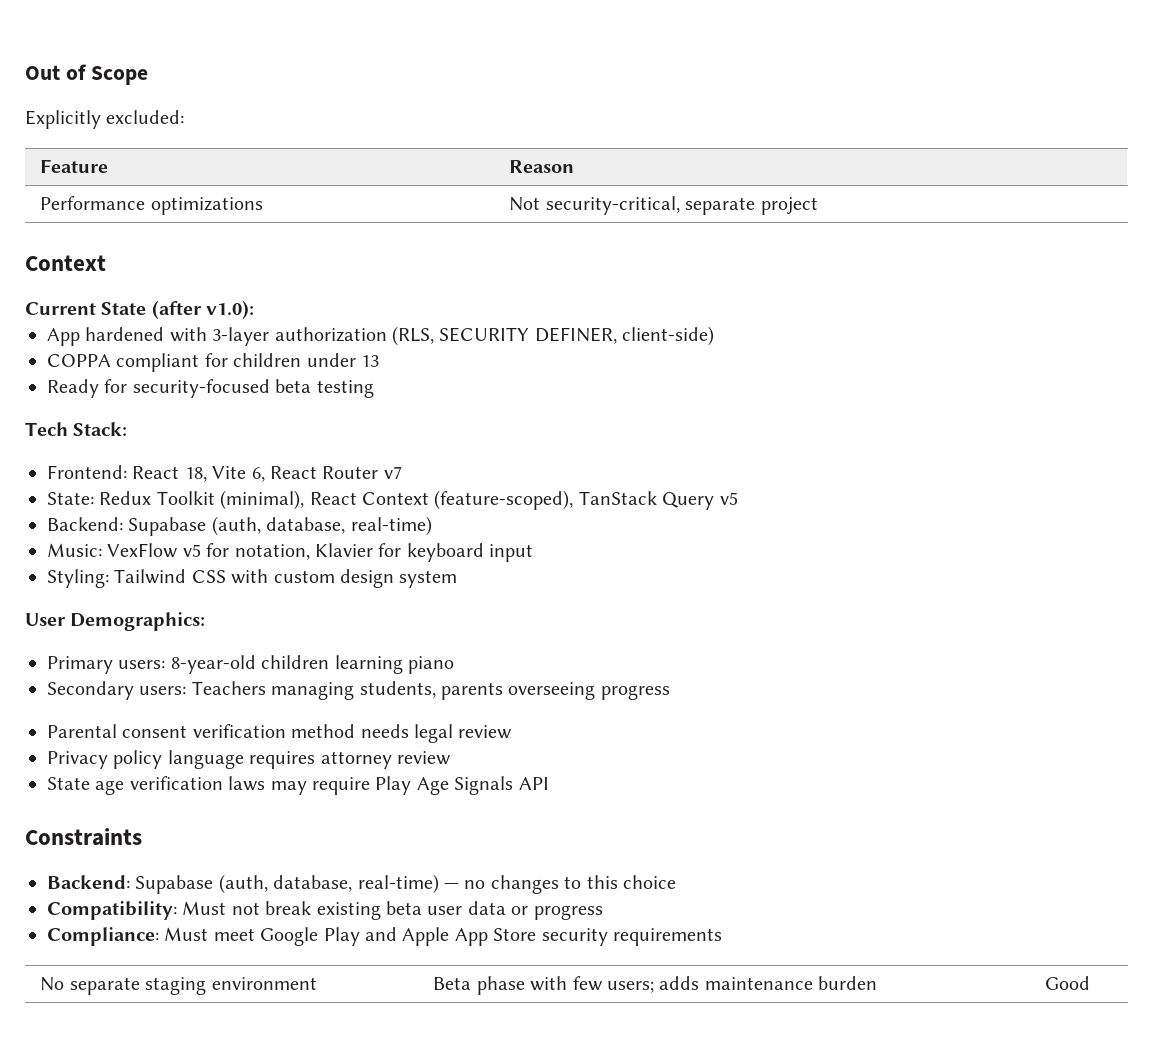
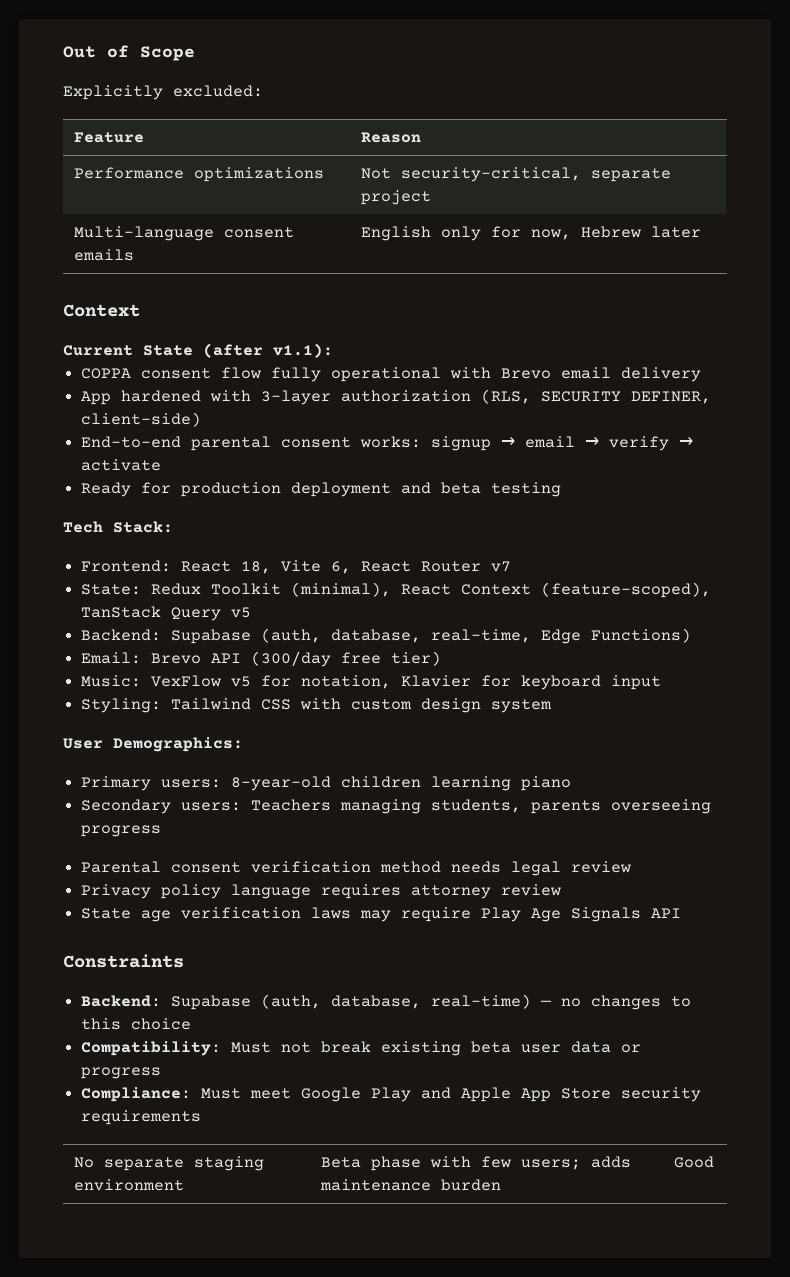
[25,255,106,271] [25,300,255,320] // Context // Current State (after v1.0): -> [73,226,294,241] [73,249,134,261] [360,226,701,241] [63,304,140,317] [63,343,333,358] [81,367,702,382] // Multi-language consent emails | English only for now, Hebrew later // Context // Current State (after v1.1): // COPPA consent flow fully operational with Brevo email delivery
[47,353,379,372] COPPA compliant for children under 13 -> [81,436,694,451] [81,459,162,471] End-to-end parental consent works: signup → email → verify → activate
[132,379,270,398] security-focused -> [181,482,432,497] production deployment and
[350,516,432,536] real-time) -> [431,628,692,644] [81,651,442,667] real-time, Edge Functions) // Email: Brevo API (300/day free tier)

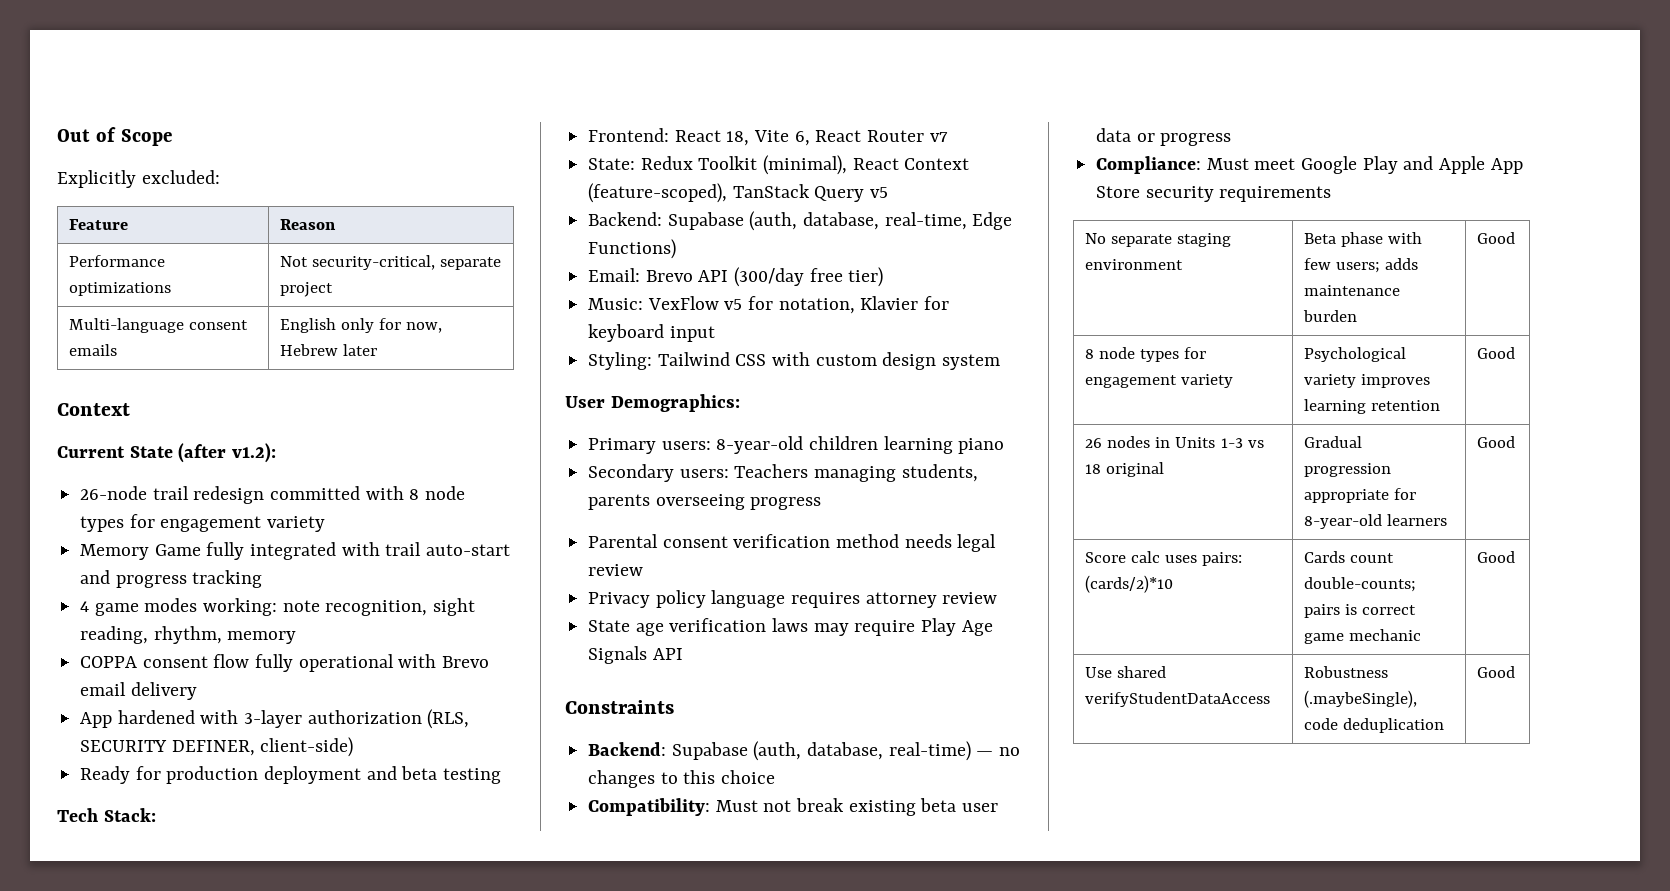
[273,343,333,358] v1.1): -> [232,443,277,463] [80,486,466,504] [80,514,326,532] [80,542,511,560] [80,570,263,588] [80,598,476,616] [80,626,297,644] v1.2): // 26-node trail redesign committed with 8 node types for engagement variety // Memory Game fully integrated with trail auto-start and progress tracking // 4 game modes working: note recognition, sight reading, rhythm, memory
[81,436,694,451] [81,459,162,471] // End-to-end parental consent works: signup → email → verify → activate -> (354, 747) none
(714, 1162) none -> [1085,347,1207,362] [1085,374,1234,388] [1304,347,1407,362] [1304,374,1431,388] [1304,399,1441,414] [1477,347,1516,359] [1085,436,1264,448] [1085,462,1165,477] [1304,436,1363,448] [1304,463,1392,477] [1304,488,1417,503] [1304,514,1448,529] [1477,436,1516,448] [1085,551,1243,566] [1085,575,1174,593] [1304,551,1395,563] [1304,577,1417,592] [1304,604,1417,618] [1304,629,1422,644] [1477,551,1516,563] [1085,666,1167,678] [1085,692,1271,707] [1304,666,1389,678] [1304,690,1418,708] [1304,718,1445,733] [1477,666,1516,678] // 8 node types for engagement variety | Psychological variety improves learning retention | Good // 26 nodes in Units 1-3 vs 18 original | Gradual progression appropriate for 8-year-old learners | Good // Score calc uses pairs: (cards/2)*10 | Cards count double-counts; pairs is correct game mechanic | Good // Use shared verifyStudentDataAccess | Robustness (.maybeSingle), code deduplication | Good

